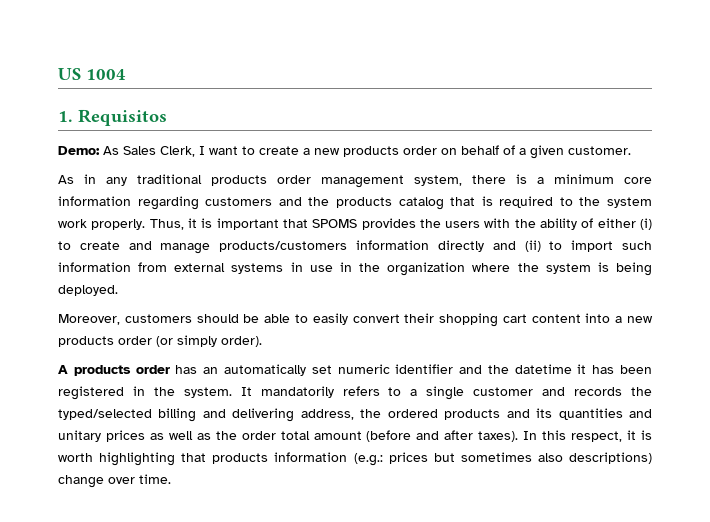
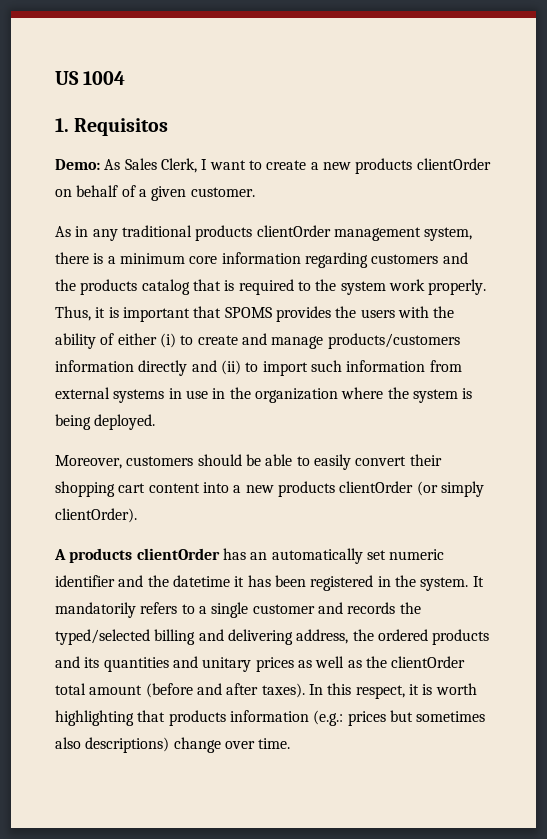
[403,146,437,155] order -> [416,158,491,170] clientOrder
[277,175,311,184] order -> [256,225,331,237] clientOrder
[118,336,152,345] order -> [339,481,414,493] clientOrder
[221,336,262,347] order). -> [55,508,137,523] clientOrder).
[135,365,170,374] order -> [136,548,220,560] clientOrder
[241,431,276,440] order -> [391,656,466,668] clientOrder

